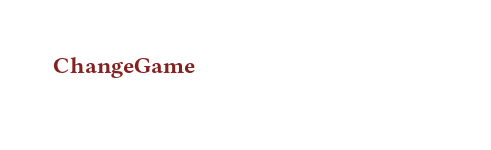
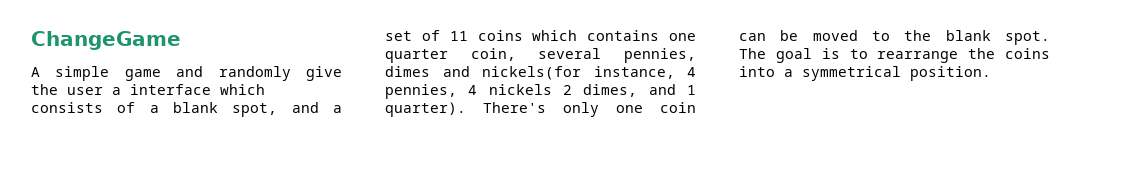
(195, 67) none -> [31,66,342,81] [31,84,265,95] [31,102,342,117] [385,30,696,41] [385,48,696,63] [385,66,696,80] [385,84,696,99] [385,102,696,117] [739,30,1050,45] [739,48,1050,63] [739,66,991,81] // A simple game and randomly give the user a interface which consists of a blank spot, and a set of 11 coins which contains one quarter coin, several pennies, dimes and nickels(for instance, 4 pennies, 4 nickels 2 dimes, and 1 quarter). There's only one coin can be moved to the blank spot. The goal is to rearrange the coins into a symmetrical position.

